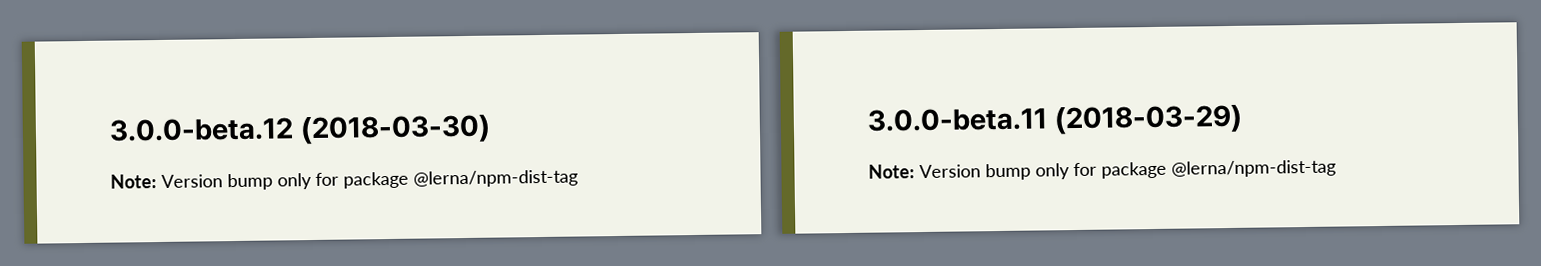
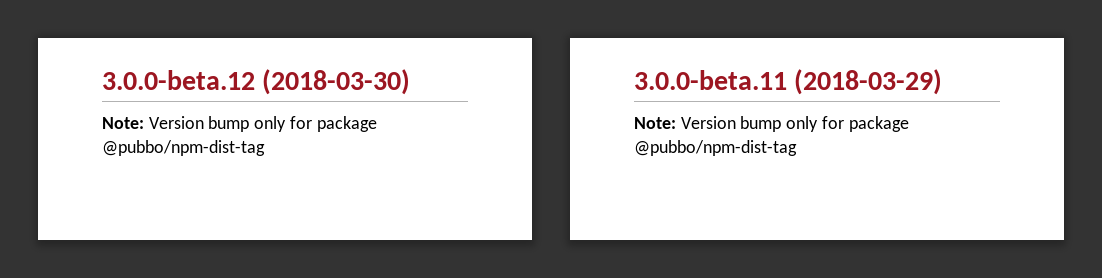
[413,169,578,188] @lerna/npm-dist-tag -> [102,140,265,156] @pubbo/npm-dist-tag
[1171,159,1336,178] @lerna/npm-dist-tag -> [634,140,797,156] @pubbo/npm-dist-tag

